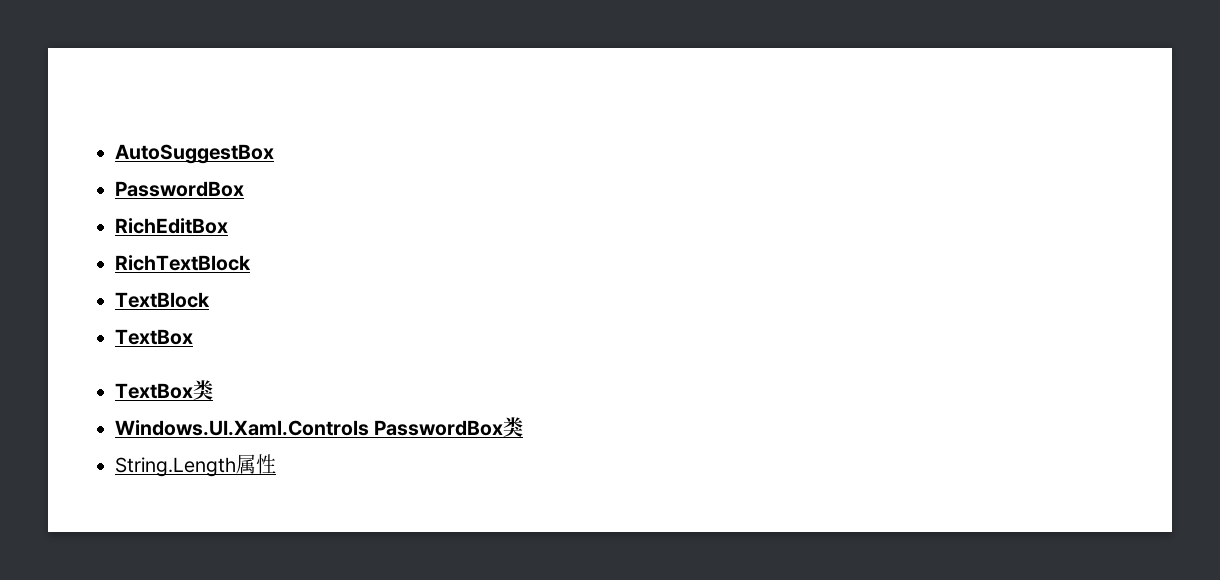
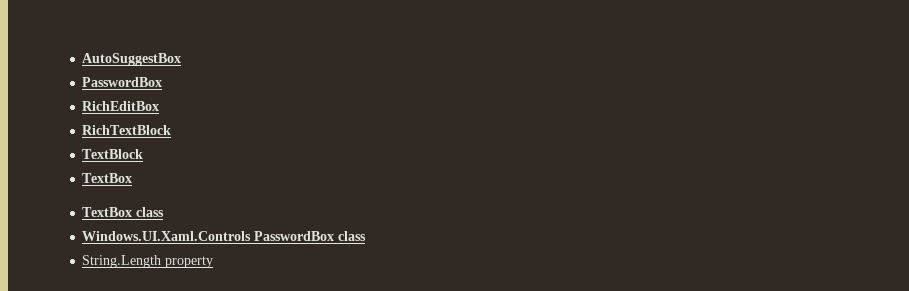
[193,380,213,400] 类 -> [136,207,165,217] class
[503,417,524,437] 类 -> [338,231,367,241] class
[236,454,276,474] 属性 -> [165,256,214,268] property

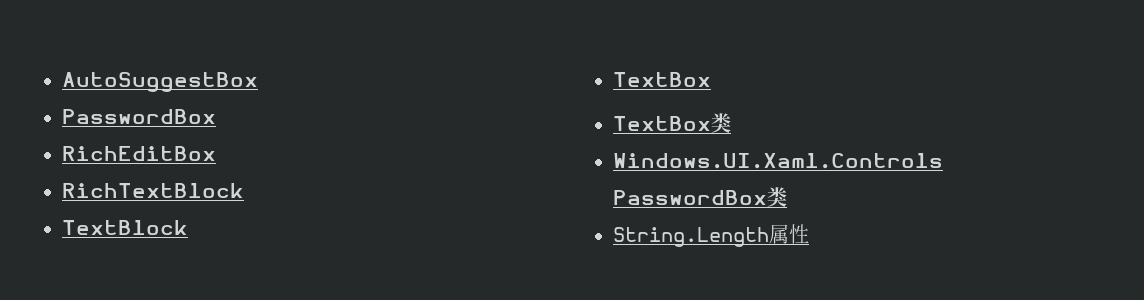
[136,207,165,217] class -> [711,113,731,133] 类
[338,231,367,241] class -> [767,187,787,207] 类
[165,256,214,268] property -> [769,224,809,244] 属性

